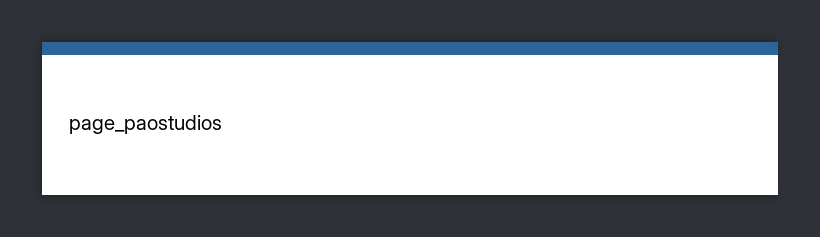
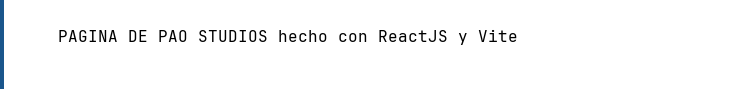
[69,115,222,134] page_paostudios -> [58,29,518,45] PAGINA DE PAO STUDIOS hecho con ReactJS y Vite

